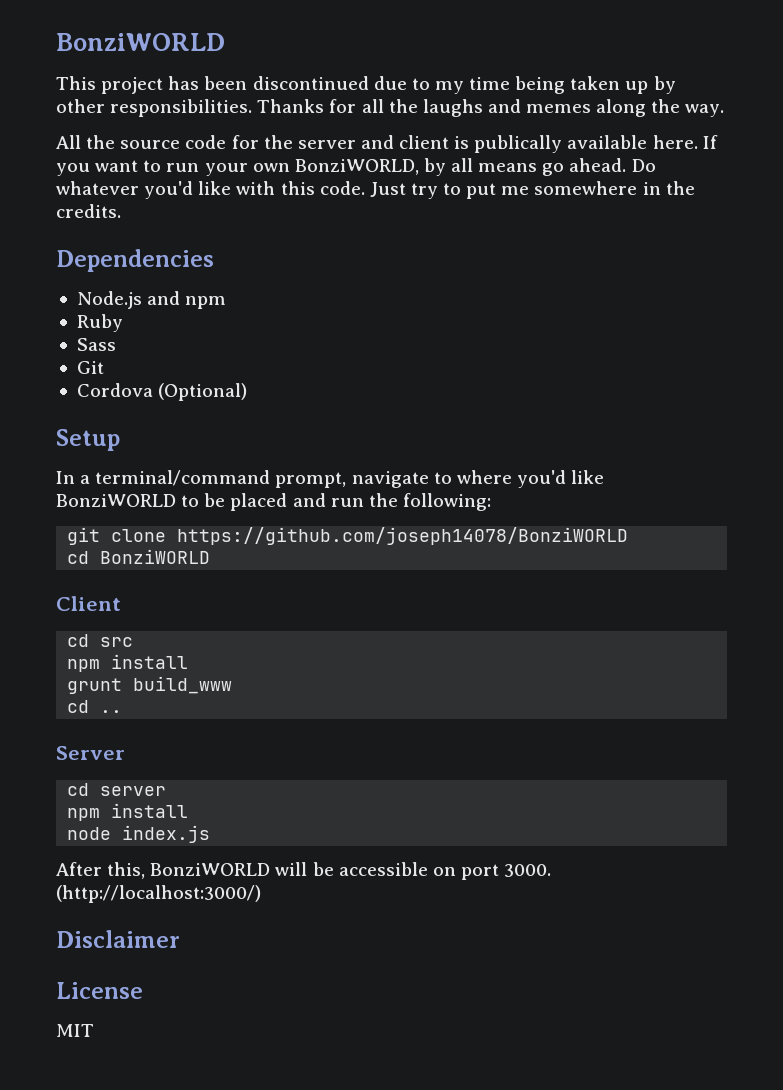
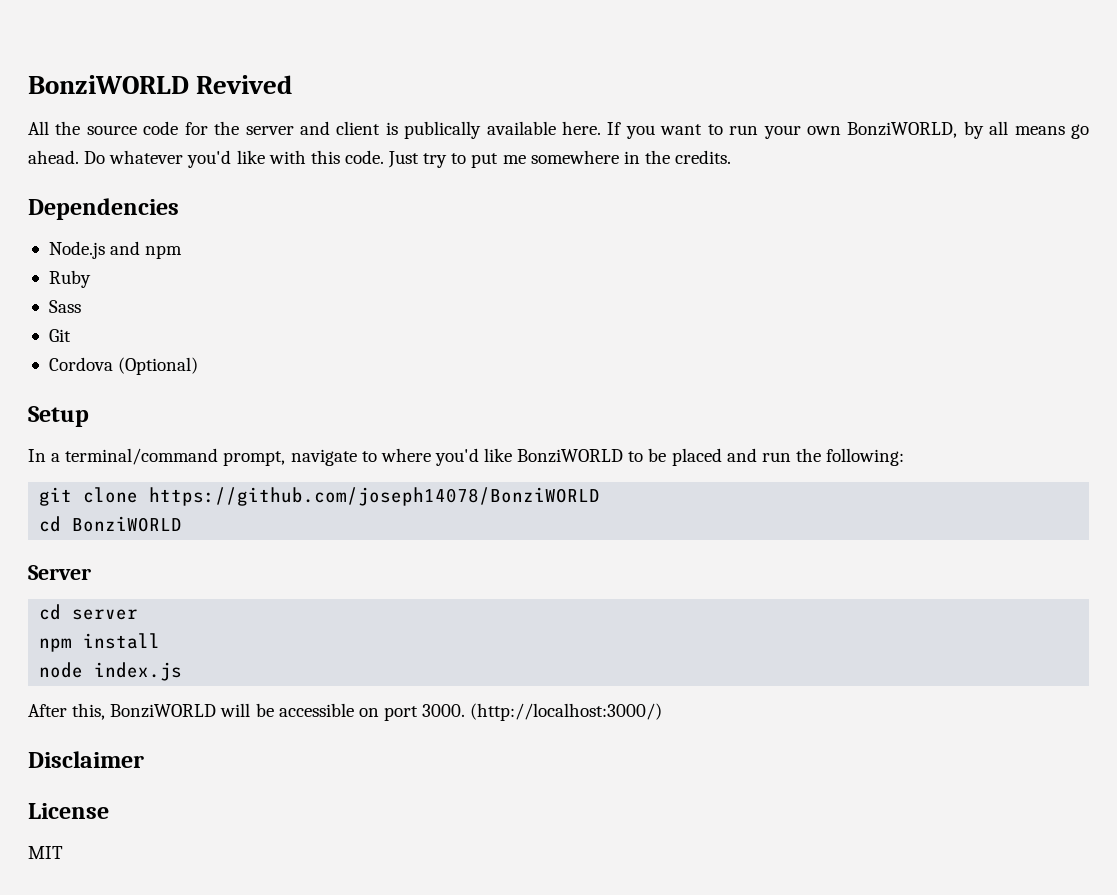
[56,33,225,51] [56,76,676,94] [56,99,725,117] BonziWORLD // This project has been discontinued due to my time being taken up by other responsibilities. Thanks for all the laughs and memes along the way. -> [28,75,293,94] BonziWORLD Revived
[56,596,121,611] [67,634,134,647] [67,654,189,672] [67,676,233,694] [67,700,123,713] // Client // cd src // npm install // grunt build_www // cd .. -> (183, 524) none

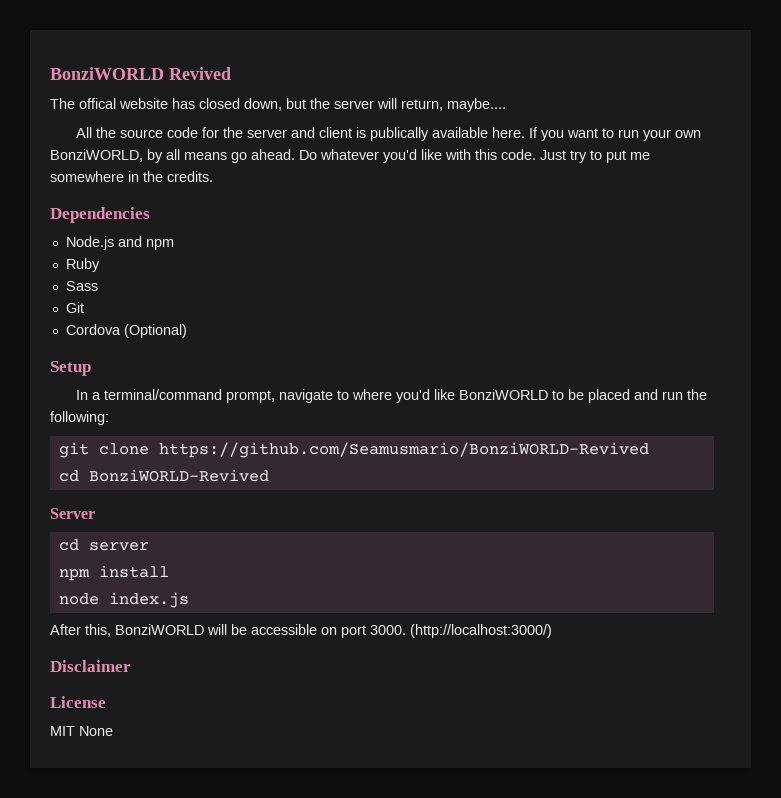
(293, 84) none -> [50,98,506,112] // The offical website has closed down, but the server will return, maybe....
[149,487,601,506] [39,516,183,532] https://github.com/joseph14078/BonziWORLD // cd BonziWORLD -> [158,442,649,458] [58,469,269,482] https://github.com/Seamusmario/BonziWORLD-Revived // cd BonziWORLD-Revived
[28,846,63,859] MIT -> [50,726,113,736] MIT None

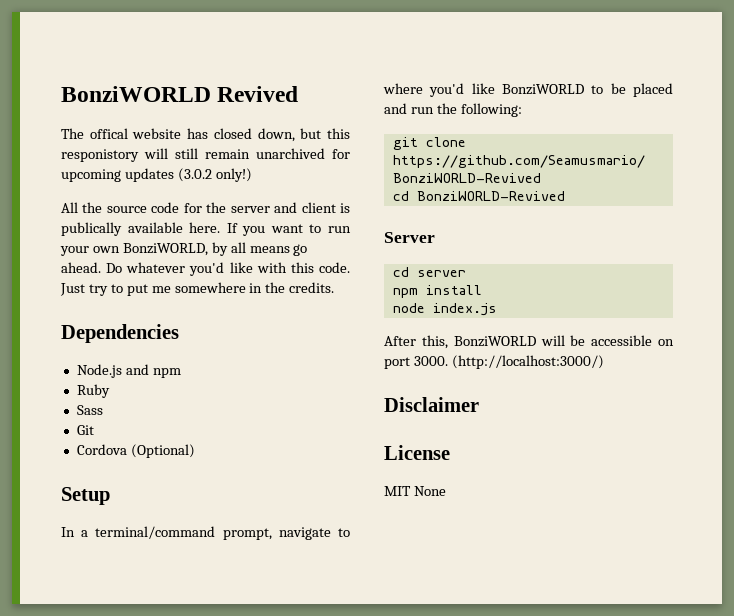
[310,98,506,112] the server will return, maybe.... -> [327,128,351,139] [61,148,350,162] [61,168,252,182] this responistory will still remain unarchived for upcoming updates (3.0.2 only!)

